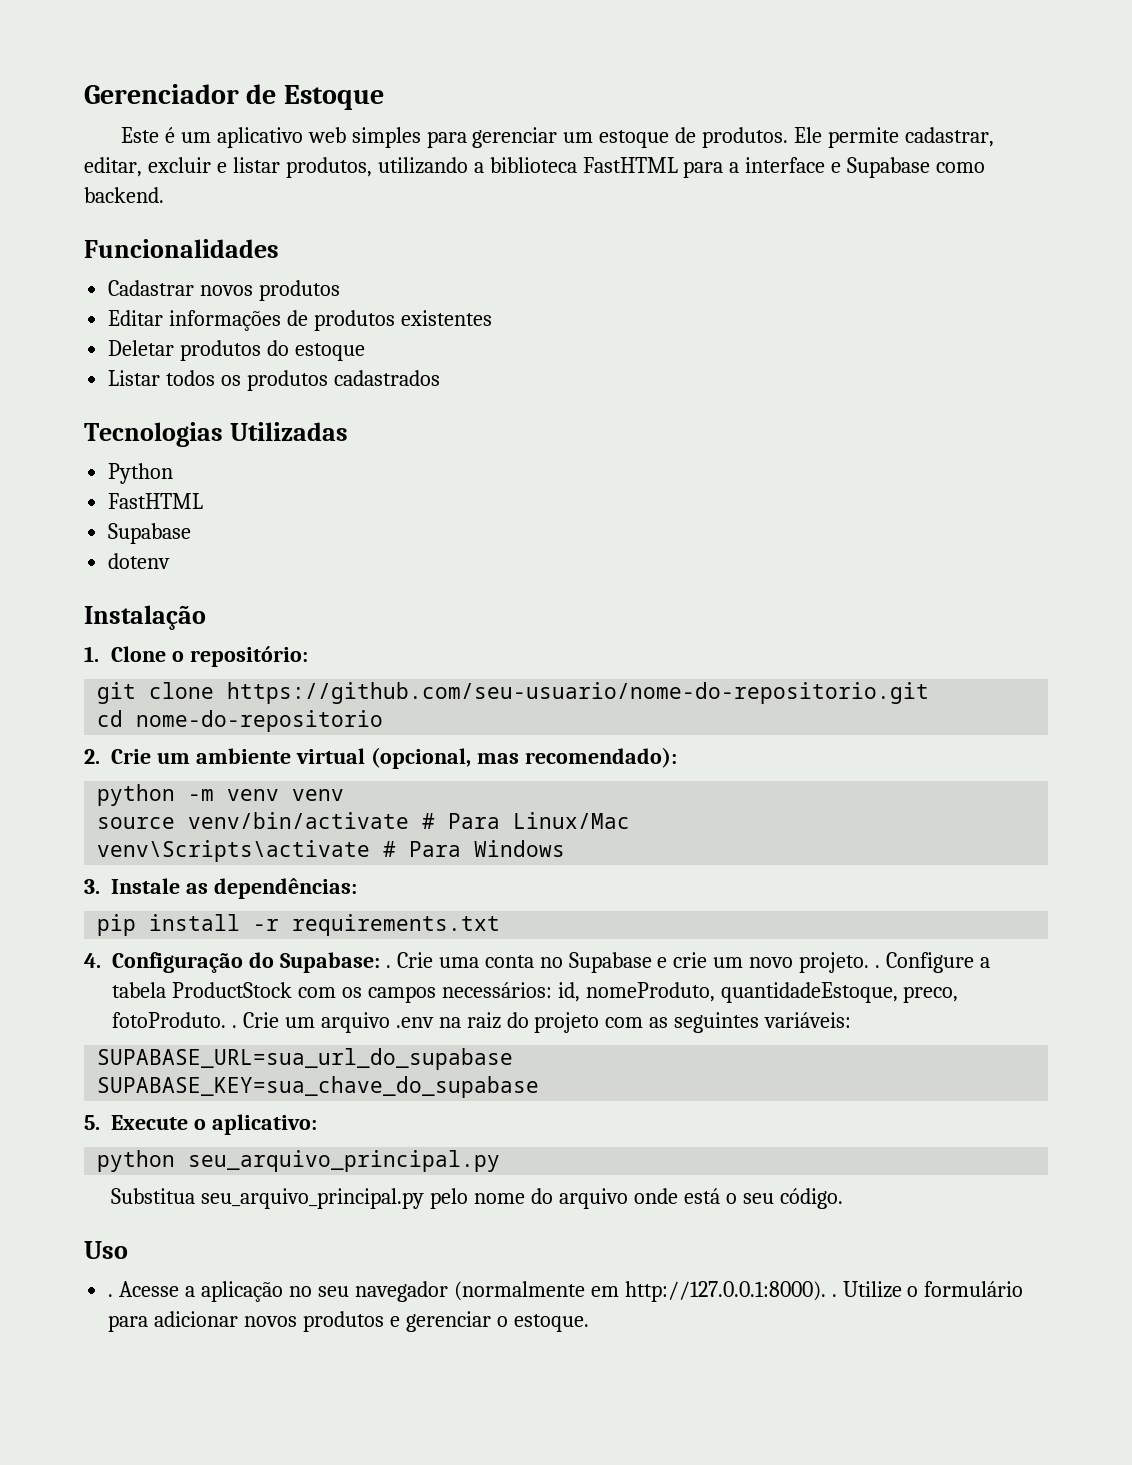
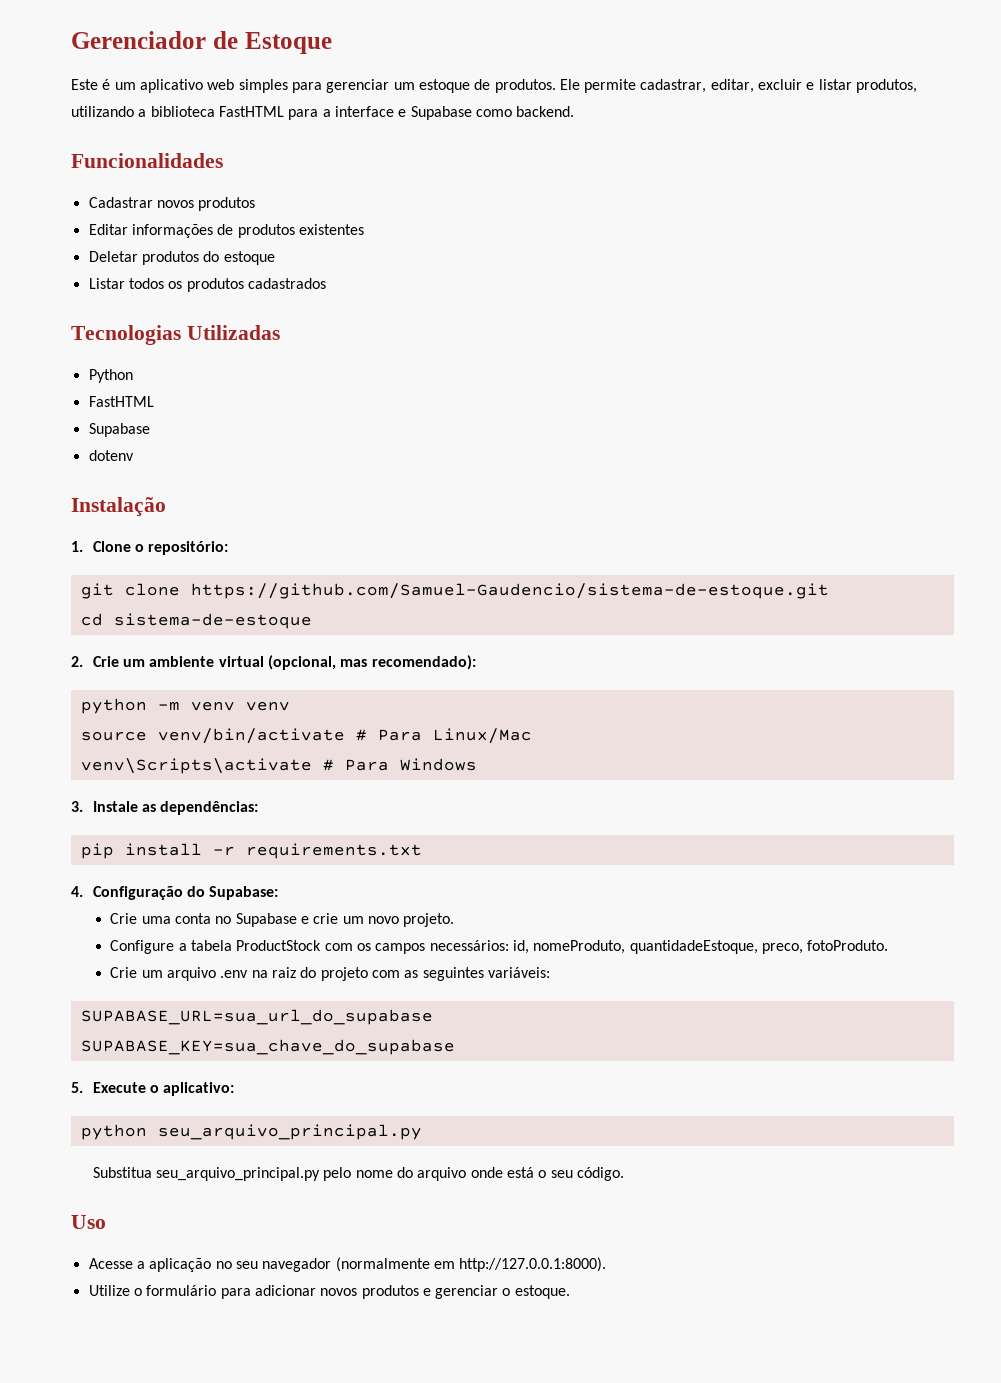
[227,682,930,704] https://github.com/seu-usuario/nome-do-repositorio.git -> [190,583,829,599] https://github.com/Samuel-Gaudencio/sistema-de-estoque.git
[136,710,384,732] nome-do-repositorio -> [113,613,312,629] sistema-de-estoque
[385,965,391,968] . -> (279, 893) //
[875,965,881,968] . -> (455, 920) //
[231,1025,237,1028] . -> (889, 945) //
[108,1294,114,1297] . -> (106, 1222) none
[831,1294,837,1297] . -> (607, 1264) //

